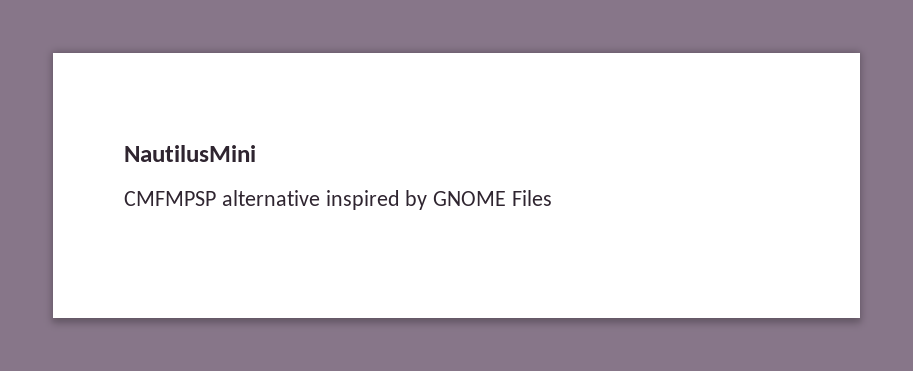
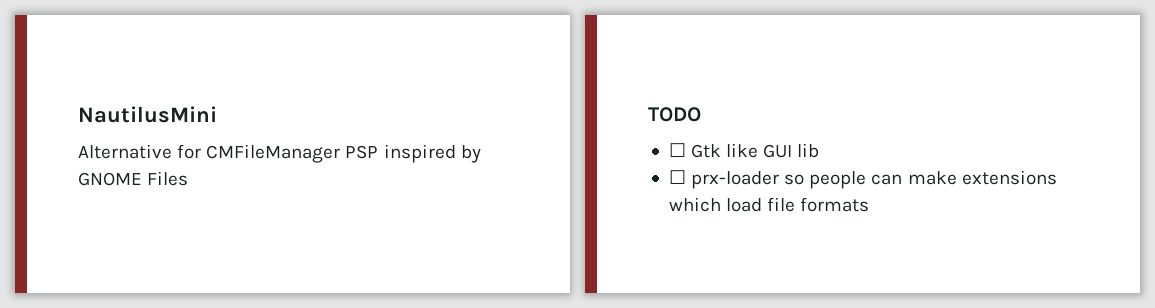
[124,190,320,206] CMFMPSP alternative -> [78,144,379,163] Alternative for CMFileManager PSP
(553, 198) none -> [648,107,701,122] [668,143,820,158] [668,170,1057,189] [668,197,870,212] // TODO // ☐ Gtk like GUI lib // ☐ prx-loader so people can make extensions which load file formats

